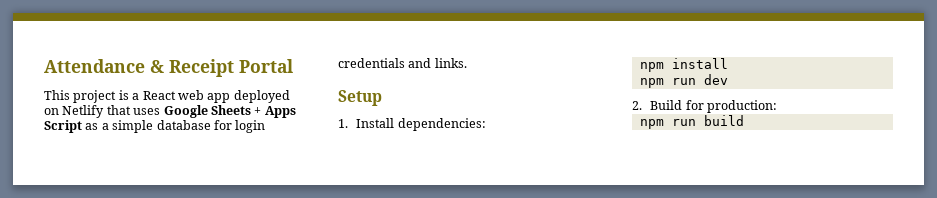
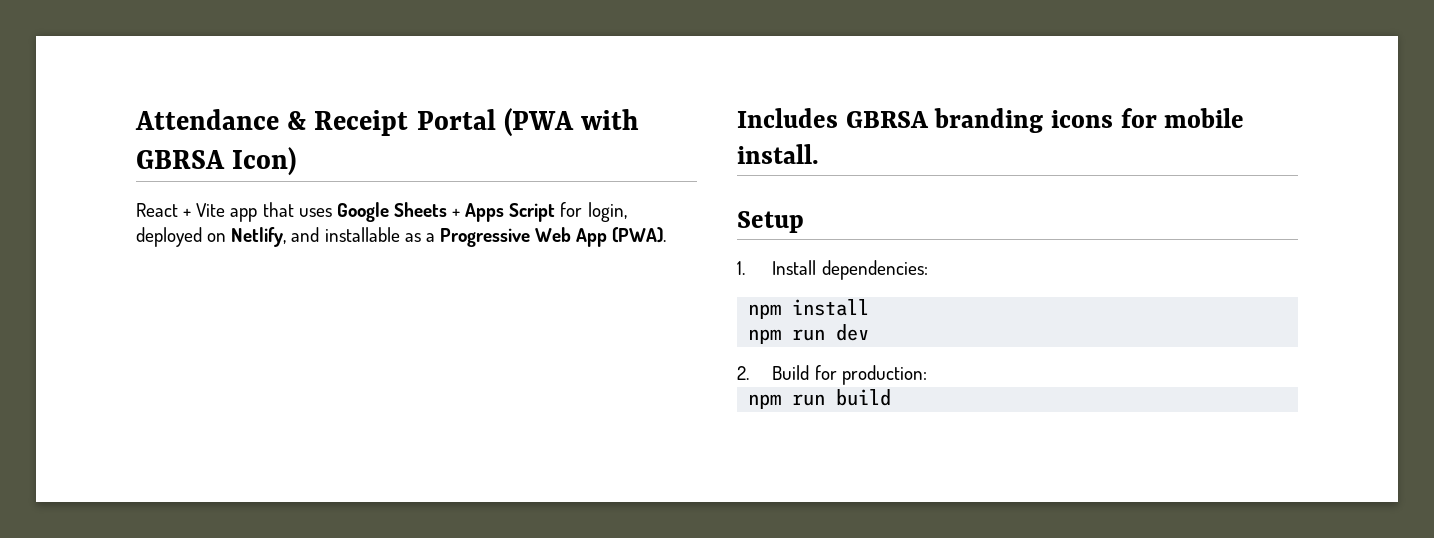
[44,90,290,103] [44,105,105,118] // This project is a React web app deployed on Netlify -> [503,108,640,137] [136,147,297,176] [136,203,258,222] (PWA with GBRSA Icon) // React + Vite app
[85,120,266,133] [338,58,467,68] as a simple database for login credentials and links. -> [560,202,627,222] [136,227,667,247] [737,108,1245,133] [737,144,819,164] for login, deployed on Netlify, and installable as a Progressive Web App (PWA). // Includes GBRSA branding icons for mobile install.

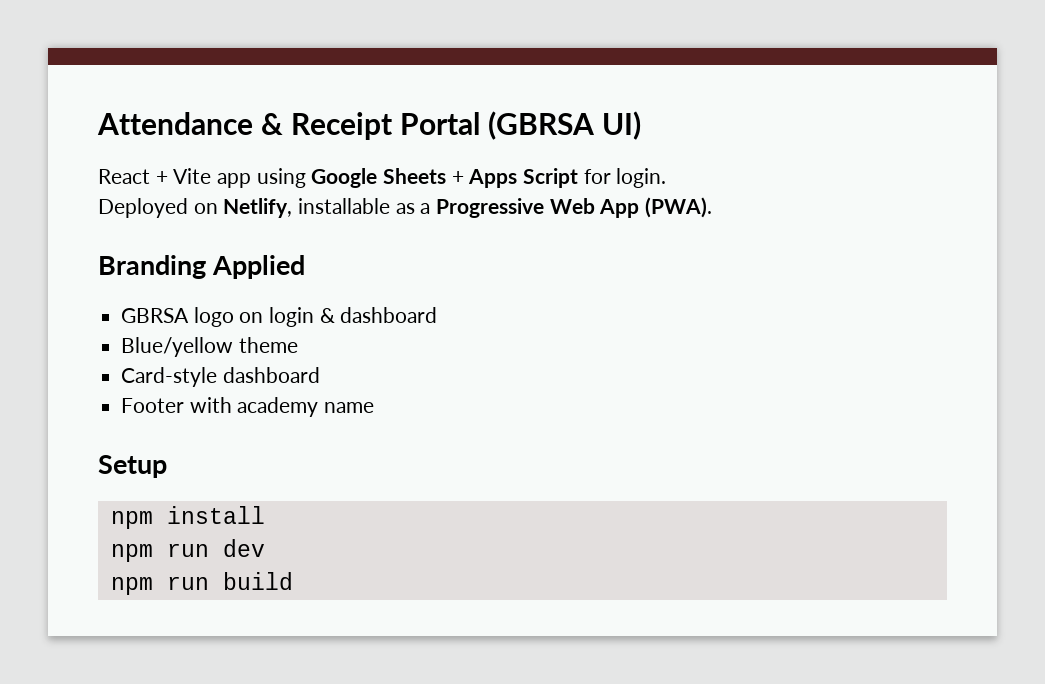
[503,108,640,137] [136,147,297,176] (PWA with GBRSA Icon) -> [487,111,641,140] (GBRSA UI)
[262,202,332,217] that uses -> [256,168,306,188] using
[587,202,627,222] [136,227,202,247] login, deployed -> [616,168,667,188] [98,198,188,218] login. // Deployed
[291,227,320,242] and -> (293, 208) none
[737,108,1245,133] [737,144,819,164] [737,211,804,233] [737,260,928,280] Includes GBRSA branding icons for mobile install. // Setup // 1. Install dependencies: -> [98,255,306,279] [121,307,438,327] [121,337,298,357] [121,367,320,387] [121,397,375,417] [98,455,167,478] Branding Applied // GBRSA logo on login & dashboard // Blue/yellow theme // Card-style dashboard // Footer with academy name // Setup
[737,365,927,385] // 2. Build for production: -> (265, 548) none

